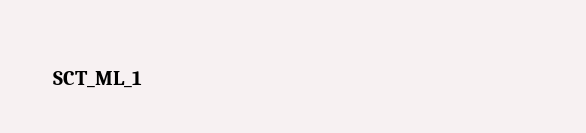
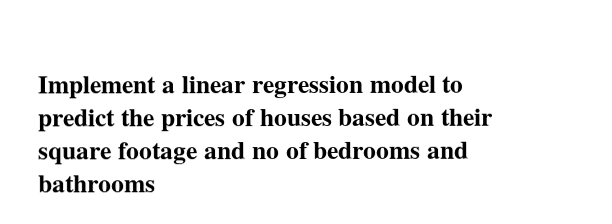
[53,71,142,88] SCT_ML_1 -> [37,75,464,99] [37,108,495,132] [38,141,470,165] [38,175,156,193] Implement a linear regression model to predict the prices of houses based on their square footage and no of bedrooms and bathrooms

